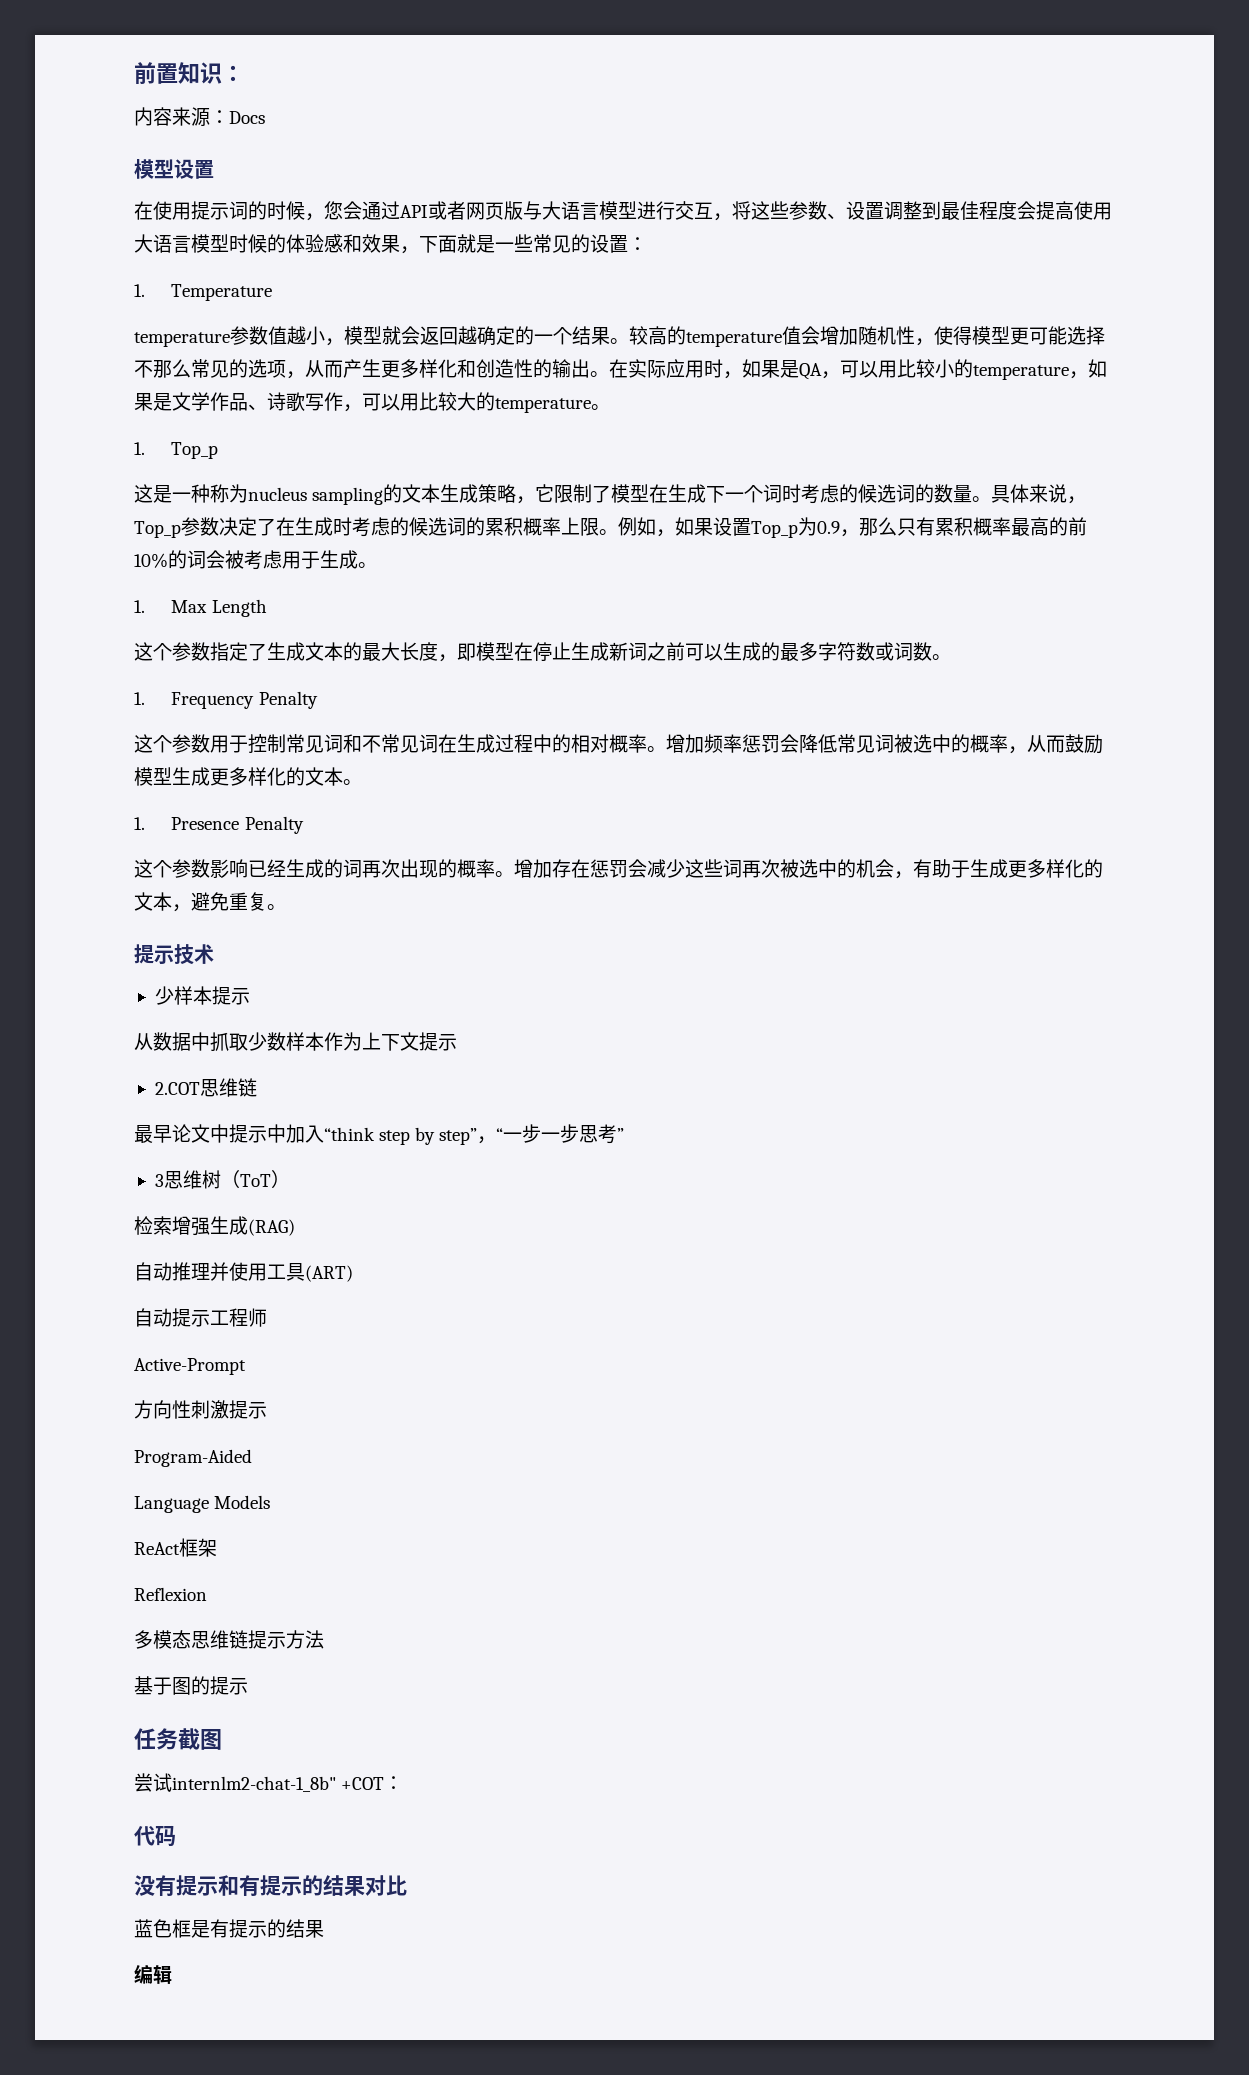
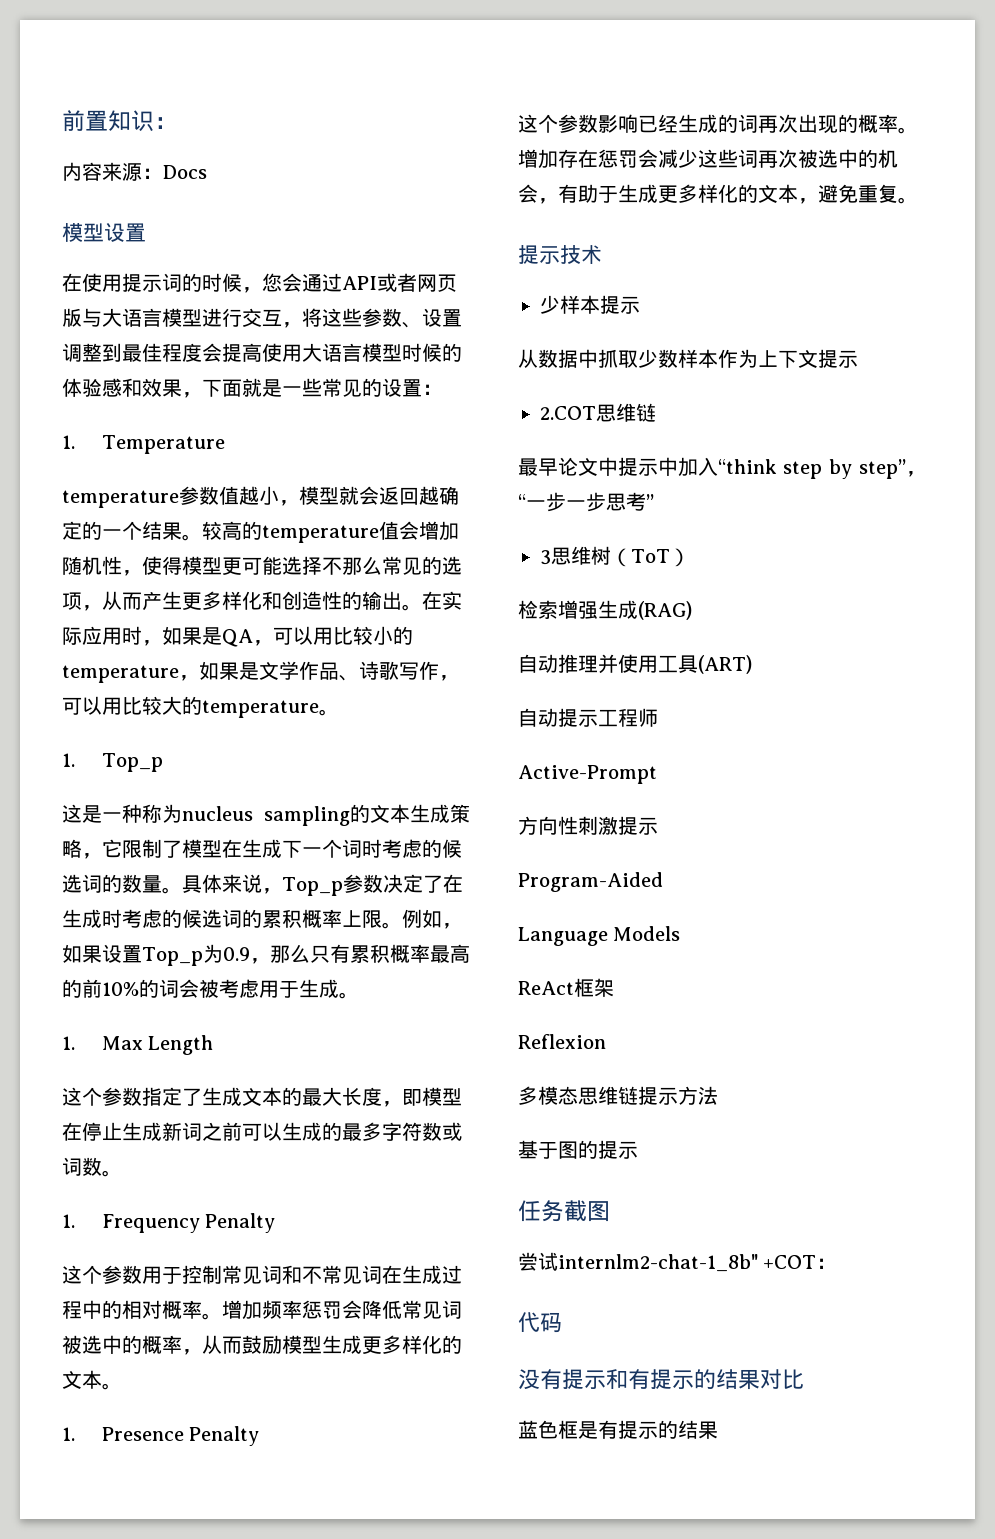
[134,1964,172,1984] // 编辑 -> (718, 1430) none

